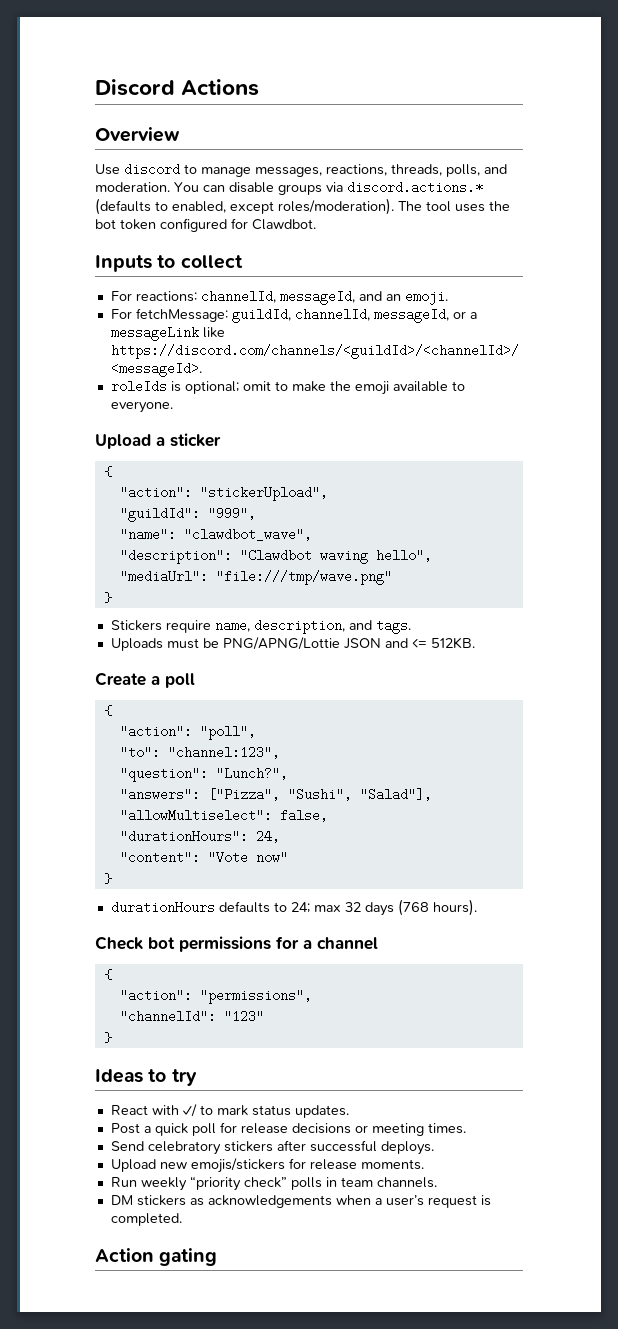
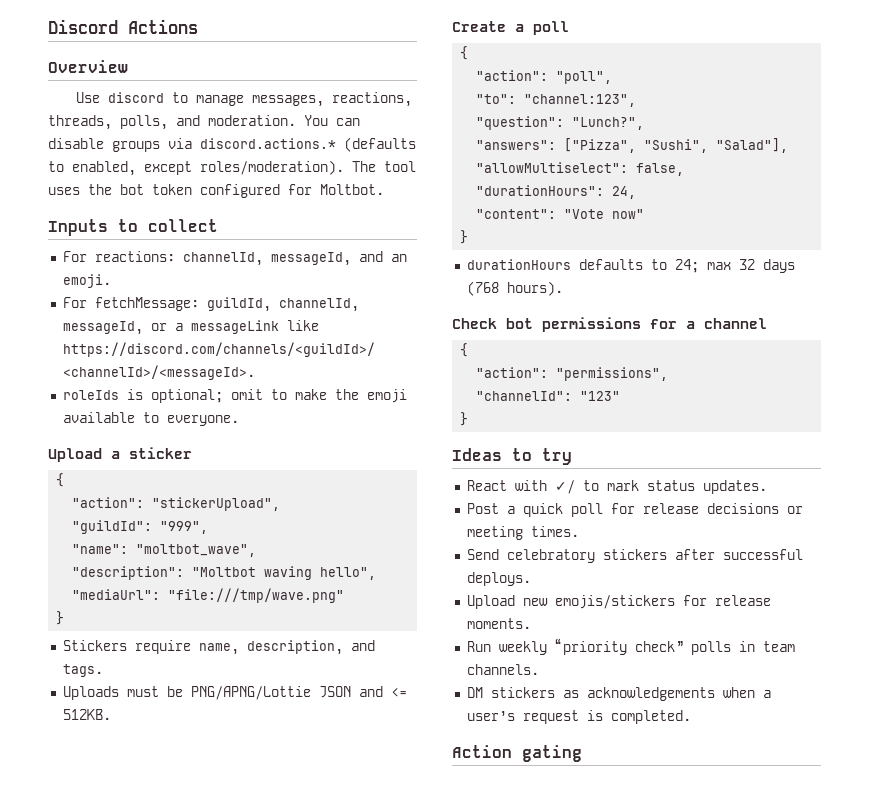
[252,219,316,230] Clawdbot. -> [320,184,384,195] Moltbot.
[183,528,312,541] "clawdbot_wave", -> [136,544,257,557] "moltbot_wave",
[239,549,312,562] "Clawdbot -> [192,567,257,577] "Moltbot

